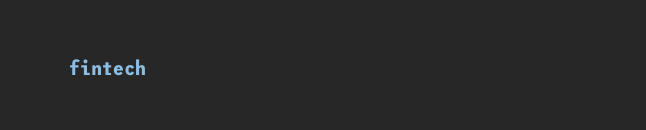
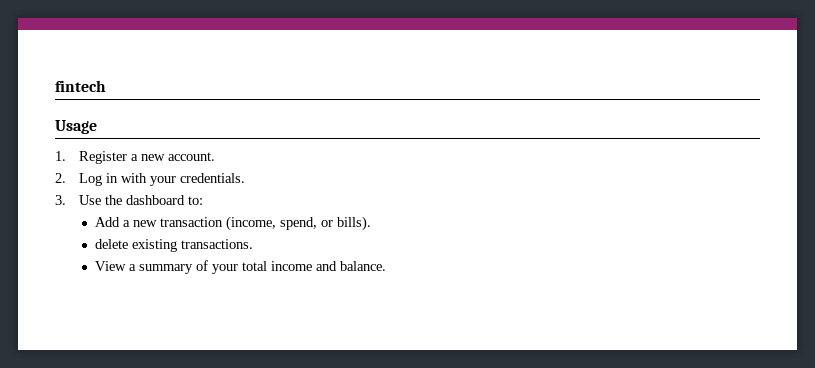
(146, 67) none -> [55,120,97,134] [55,151,216,164] [55,173,246,186] [55,195,204,205] [95,216,372,231] [95,239,254,252] [95,260,387,274] // Usage // 1. Register a new account. // 2. Log in with your credentials. // 3. Use the dashboard to: // Add a new transaction (income, spend, or bills). // delete existing transactions. // View a summary of your total income and balance.

